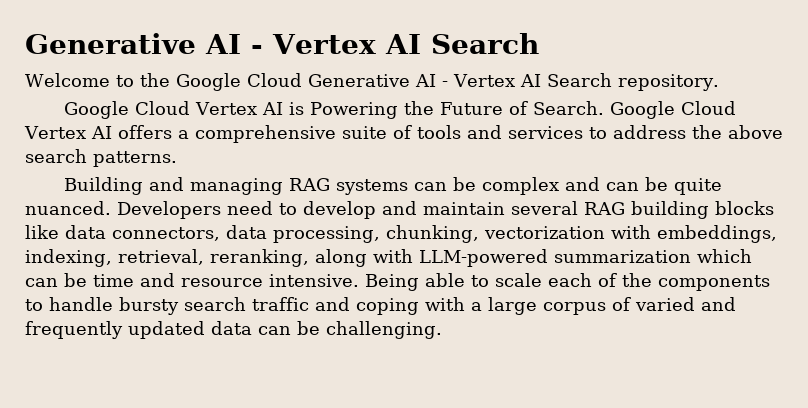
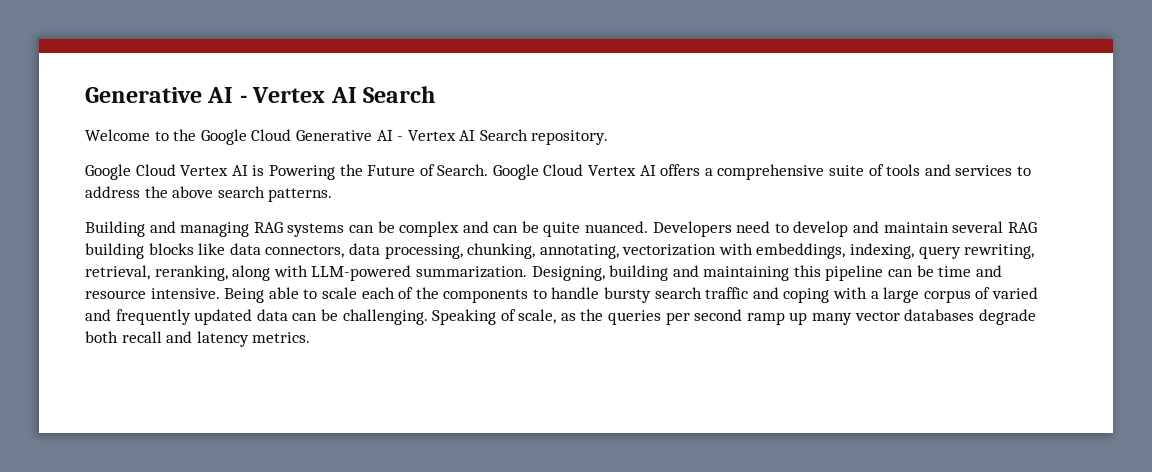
(479, 234) none -> [539,244,619,259] annotating,
(112, 258) none -> [918,244,1035,259] query rewriting,
[554,249,752,263] summarization which -> [415,265,884,281] summarization. Designing, building and maintaining this pipeline
(442, 330) none -> [432,309,1036,325] [85,331,311,347] Speaking of scale, as the queries per second ramp up many vector databases degrade both recall and latency metrics.

